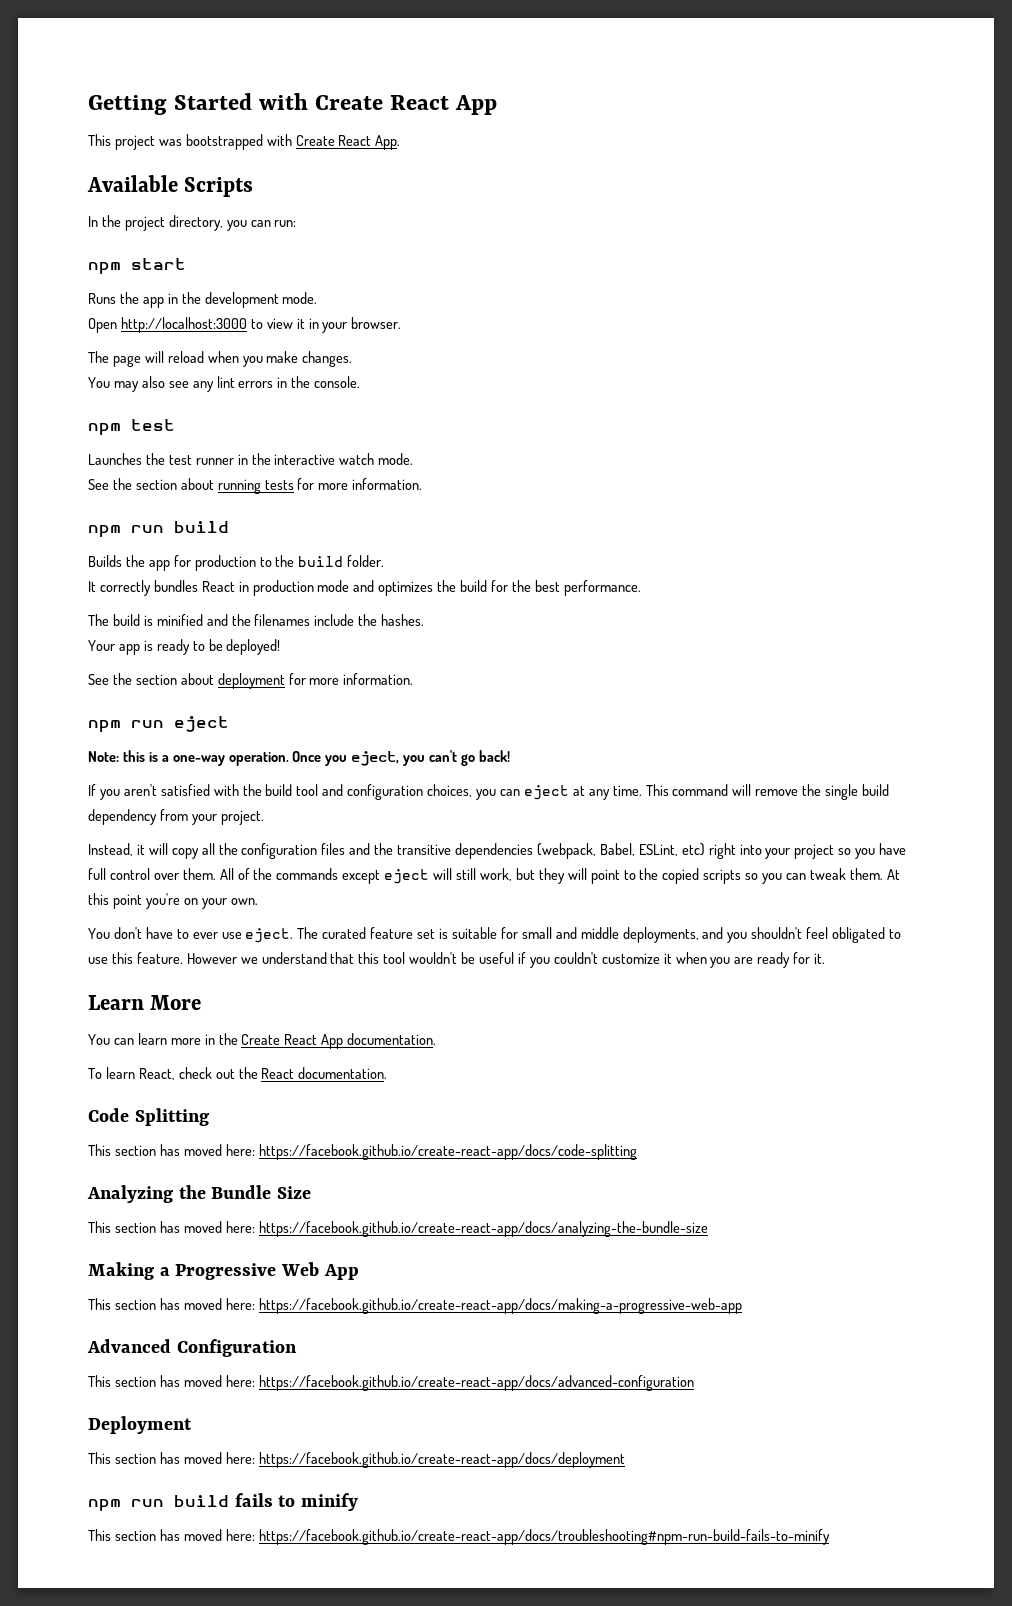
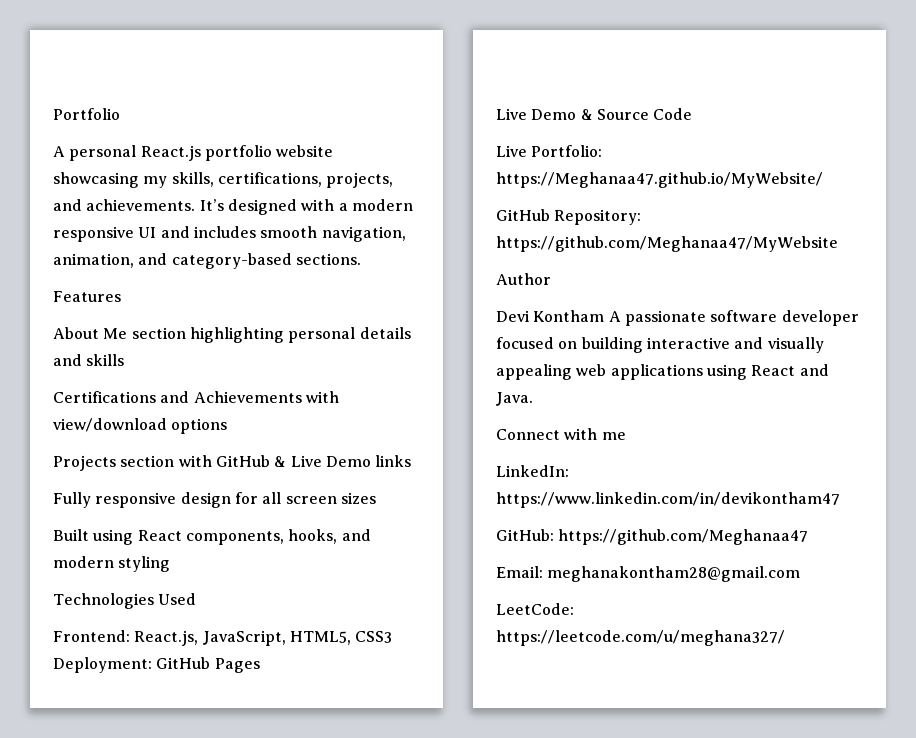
[88,93,498,115] [88,134,401,150] [87,175,254,197] [88,215,297,231] [88,258,186,274] [88,292,318,308] [88,317,402,333] [88,351,353,367] [88,376,361,392] [88,419,175,435] [88,453,414,465] [88,478,423,494] [88,521,229,537] [88,555,385,571] [88,580,641,596] [88,614,425,626] [88,639,281,655] [88,673,414,689] [88,716,229,732] [88,750,510,766] [88,784,890,800] [88,809,264,825] [88,843,907,859] [88,868,900,884] [88,893,258,909] [88,927,902,943] [88,952,826,968] [88,995,202,1010] [88,1033,437,1049] [88,1067,388,1080] [88,1108,209,1126] [88,1144,637,1160] [87,1185,312,1203] [88,1221,708,1237] [88,1262,359,1280] [88,1298,742,1314] [87,1339,297,1357] [88,1375,694,1391] [88,1416,192,1434] [88,1452,625,1468] [88,1493,359,1511] [88,1529,830,1545] Getting Started with Create React App // This project was bootstrapped with Create React App. // Available Scripts // In the project directory, you can run: // npm start // Runs the app in the development mode. // Open http://localhost:3000 to view it in your browser. // The page will reload when you make changes. // You may also see any lint errors in the console. // npm test // Launches the test runner in the interactive watch mode. // See the section about running tests for more information. // npm run build // Builds the app for production to the build folder. // It correctly bundles React in production mode and optimizes the build for the best performance. // The build is minified and the filenames include the hashes. // Your app is ready to be deployed! // See the section about deployment for more information. // npm run eject // Note: this is a one-way operation. Once you eject, you can't go back! // If you aren't satisfied with the build tool and configuration choices, you can eject at any time. This command will remove the single build dependency from your project. // Instead, it will copy all the configuration files and the transitive dependencies (webpack, Babel, ESLint, etc) right into your project so you have full control over them. All of the commands except eject will still work, but they will point to the copied scripts so you can tweak them. At this point you're on your own. // You don't have to ever use eject. The curated feature set is suitable for small and middle deployments, and you shouldn't feel obligated to use this feature. However we understand that this tool wouldn't be useful if you couldn't customize it when you are ready for it. // Learn More // You can learn more in the Create React App documentation. // To learn React, check out the React documentation. // Code Splitting // This section has moved here: https://facebook.github.io/create-react-app/docs/code-splitting // Analyzing the Bundle Size // This section has moved here: https://facebook.github.io/create-react-app/docs/analyzing-the-bundle-size // Making a Progressive Web App // This section has moved here: https://facebook.github.io/create-react-app/docs/making-a-progressive-web-app // Advanced Configuration // This section has moved here: https://facebook.github.io/create-react-app/docs/advanced-configuration // Deployment // This section has moved here: https://facebook.github.io/create-react-app/docs/deployment // npm run build fails to minify // This section has moved here: https://facebook.github.io/create-react-app/docs/troubleshooting#npm-run-build-fails-to-minify -> [53,108,120,120] [53,145,334,161] [53,172,394,188] [53,199,413,215] [53,226,406,242] [53,253,361,269] [53,291,121,302] [53,327,411,343] [53,354,125,366] [53,391,339,403] [53,418,228,434] [53,455,412,471] [53,492,376,508] [53,529,371,545] [53,556,171,572] [53,593,197,609] [53,630,393,646] [53,657,260,673] [496,108,693,120] [496,145,603,157] [496,172,823,188] [496,209,642,225] [496,236,838,252] [496,273,551,285] [496,310,859,326] [496,337,824,353] [496,364,829,380] [496,392,533,406] [496,428,626,440] [496,465,569,477] [496,492,840,508] [496,529,809,545] [496,566,801,582] [496,603,574,615] [496,630,785,646] Portfolio // A personal React.js portfolio website showcasing my skills, certifications, projects, and achievements. It’s designed with a modern responsive UI and includes smooth navigation, animation, and category-based sections. // Features // About Me section highlighting personal details and skills // Certifications and Achievements with view/download options // Projects section with GitHub & Live Demo links // Fully responsive design for all screen sizes // Built using React components, hooks, and modern styling // Technologies Used // Frontend: React.js, JavaScript, HTML5, CSS3 Deployment: GitHub Pages // Live Demo & Source Code // Live Portfolio: https://Meghanaa47.github.io/MyWebsite/ // GitHub Repository: https://github.com/Meghanaa47/MyWebsite // Author // Devi Kontham A passionate software developer focused on building interactive and visually appealing web applications using React and Java. // Connect with me // LinkedIn: https://www.linkedin.com/in/devikontham47 // GitHub: https://github.com/Meghanaa47 // Email: meghanakontham28@gmail.com // LeetCode: https://leetcode.com/u/meghana327/

